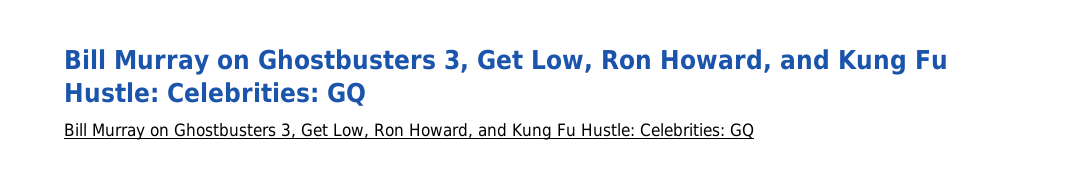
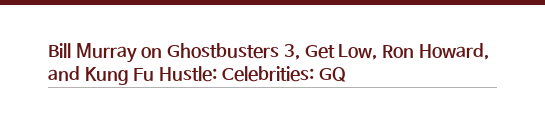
[64,123,754,140] // Bill Murray on Ghostbusters 3, Get Low, Ron Howard, and Kung Fu Hustle: Celebrities: GQ -> (346, 74) none

